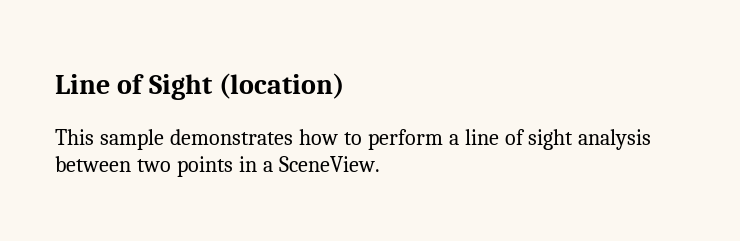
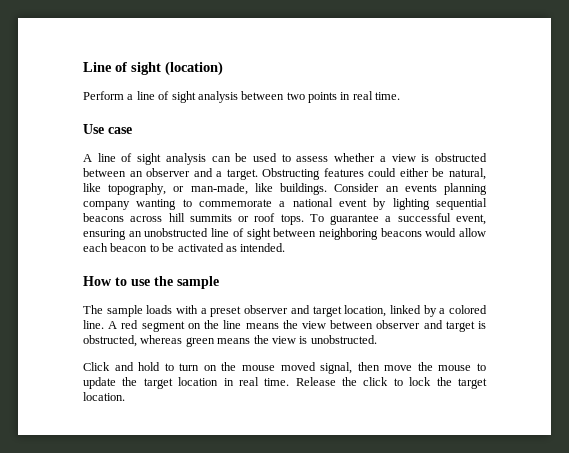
[148,74,213,100] Sight -> [131,62,161,75] sight
[55,129,443,150] This sample demonstrates how to perform -> [83,91,124,100] Perform
[262,156,380,172] a SceneView. -> [352,91,401,100] [83,124,132,134] [83,153,488,165] [83,168,486,180] [83,183,488,195] [83,198,487,210] [83,213,486,225] [83,228,486,240] [83,243,286,252] [83,276,219,289] [83,305,487,317] [83,320,487,332] [83,335,377,347] [83,362,486,374] [83,377,487,389] [83,392,125,401] real time. // Use case // A line of sight analysis can be used to assess whether a view is obstructed between an observer and a target. Obstructing features could either be natural, like topography, or man-made, like buildings. Consider an events planning company wanting to commemorate a national event by lighting sequential beacons across hill summits or roof tops. To guarantee a successful event, ensuring an unobstructed line of sight between neighboring beacons would allow each beacon to be activated as intended. // How to use the sample // The sample loads with a preset observer and target location, linked by a colored line. A red segment on the line means the view between observer and target is obstructed, whereas green means the view is unobstructed. // Click and hold to turn on the mouse moved signal, then move the mouse to update the target location in real time. Release the click to lock the target location.

